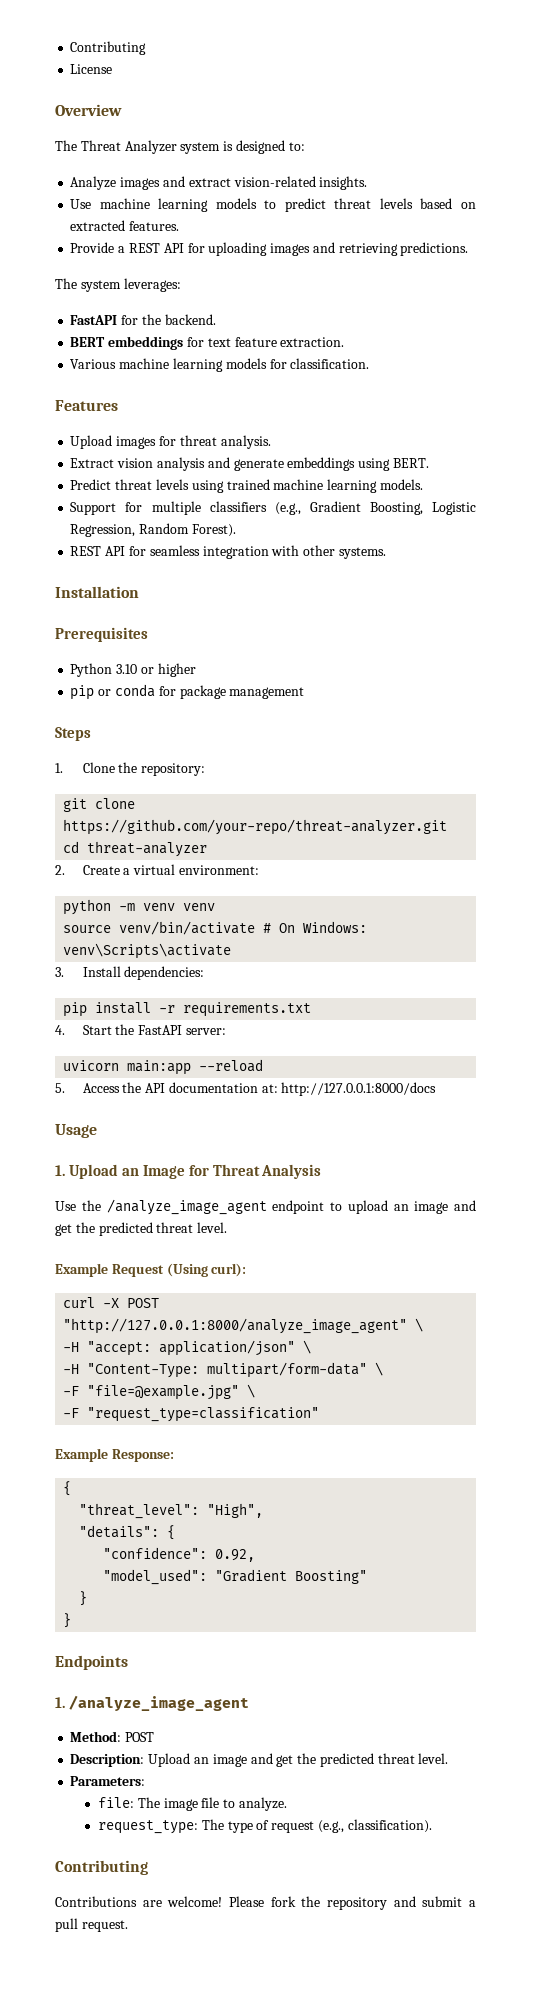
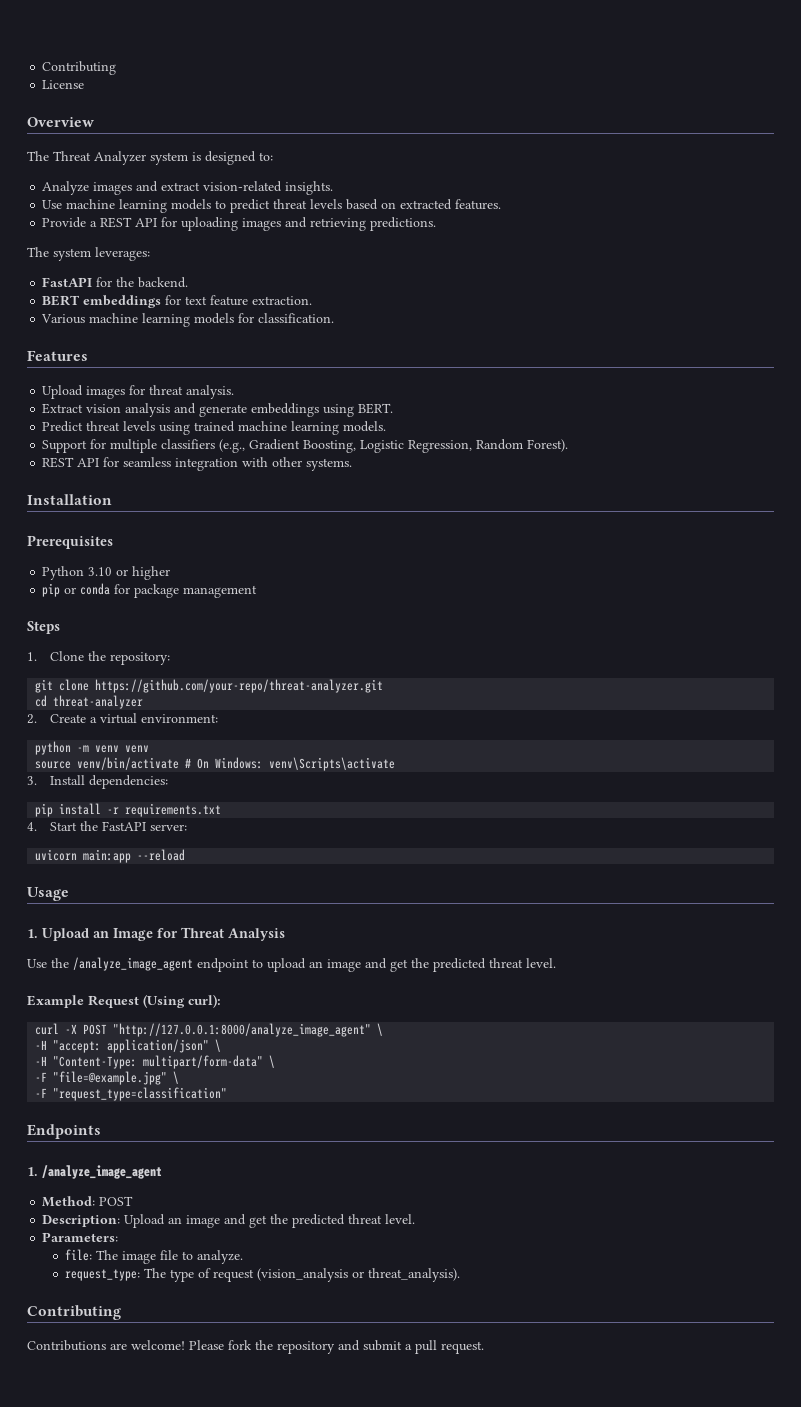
[55,1082,437,1096] // 5. Access the API documentation at: http://127.0.0.1:8000/docs -> (186, 855) none
[55,1448,174,1462] [63,1481,72,1496] [79,1503,264,1519] [79,1525,176,1540] [103,1547,256,1562] [103,1569,368,1585] [79,1591,88,1606] [63,1613,72,1628] // Example Response: // { // "threat_level": "High", // "details": { // "confidence": 0.92, // "model_used": "Gradient Boosting" // } // } -> (228, 1094) none
[317,1819,432,1833] (e.g., classification). -> [257,1268,461,1282] (vision_analysis or threat_analysis).

